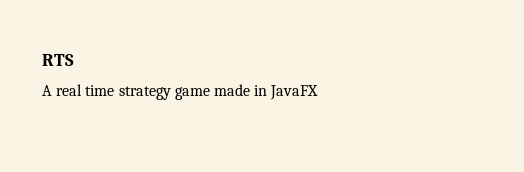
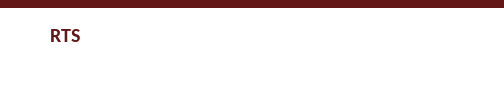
[42,84,319,100] // A real time strategy game made in JavaFX -> (80, 35) none

